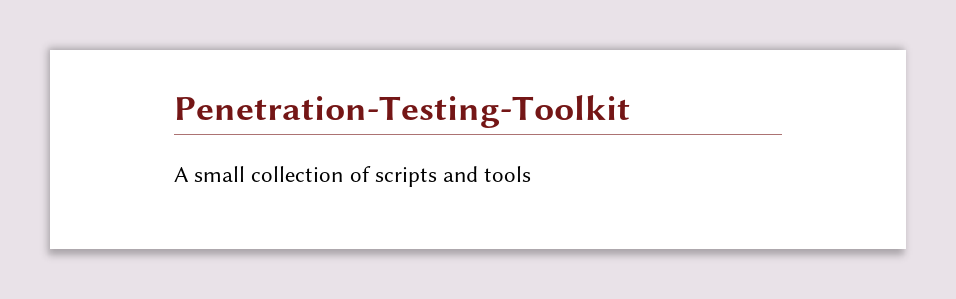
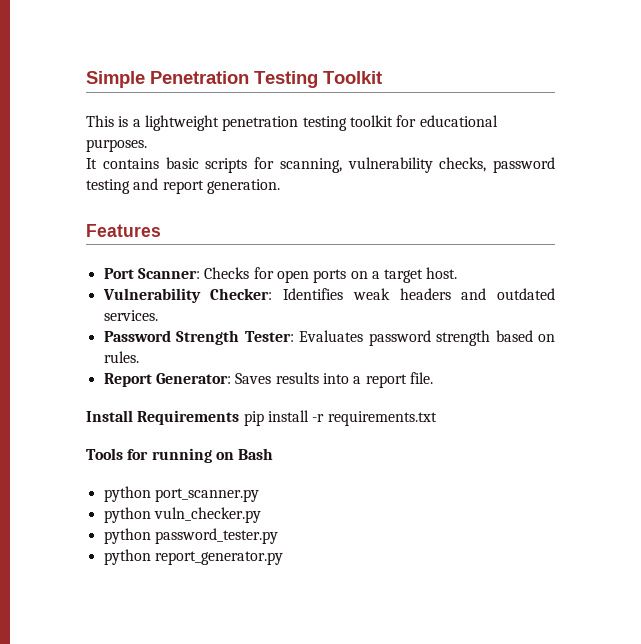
[174,95,630,128] [174,166,532,187] Penetration-Testing-Toolkit // A small collection of scripts and tools -> [86,71,382,88] [86,115,498,131] [86,139,147,152] [86,157,555,173] [86,178,280,194] [86,224,161,237] [103,267,458,283] [102,288,555,303] [103,310,158,321] [103,330,555,346] [103,351,139,363] [103,372,433,388] [86,410,437,426] [86,448,274,463] [103,486,259,502] [103,507,261,523] [103,528,278,544] [103,549,283,565] Simple Penetration Testing Toolkit // This is a lightweight penetration testing toolkit for educational purposes. // It contains basic scripts for scanning, vulnerability checks, password testing and report generation. // Features // Port Scanner: Checks for open ports on a target host. // Vulnerability Checker: Identifies weak headers and outdated services. // Password Strength Tester: Evaluates password strength based on rules. // Report Generator: Saves results into a report file. // Install Requirements pip install -r requirements.txt // Tools for running on Bash // python port_scanner.py // python vuln_checker.py // python password_tester.py // python report_generator.py

